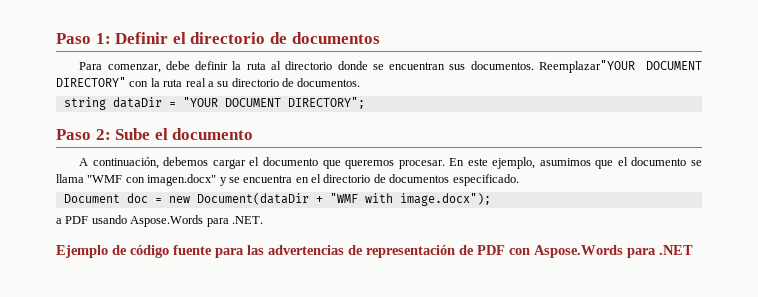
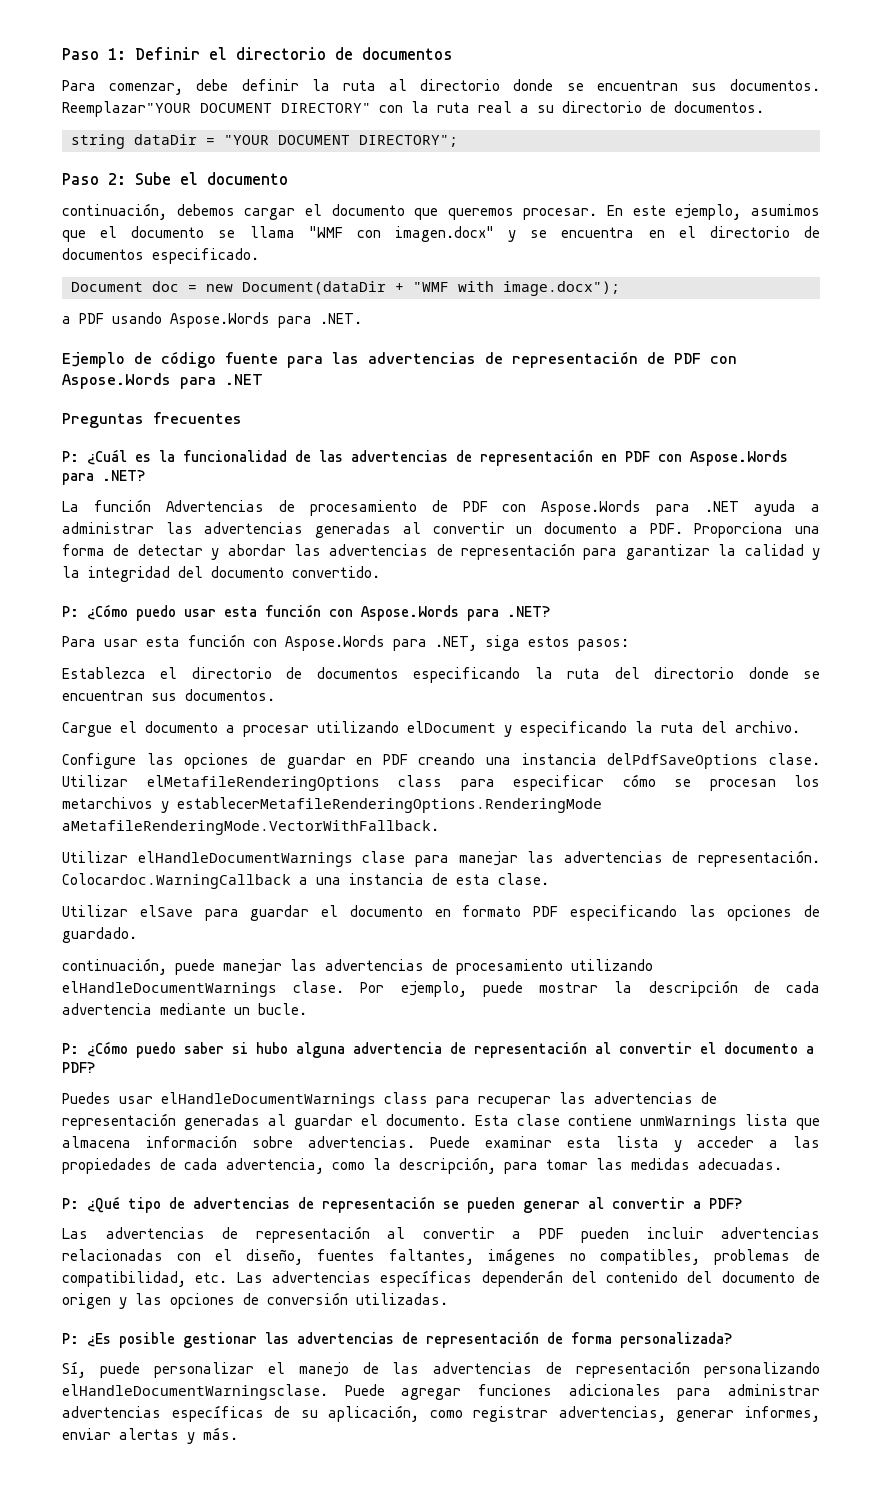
[79,158,89,166] A -> (288, 178) none
(693, 250) none -> [62,412,242,428] [62,449,788,466] [62,470,145,485] [62,499,820,516] [62,522,821,538] [62,543,820,560] [62,566,380,582] [62,604,550,621] [62,634,629,651] [62,667,821,683] [62,689,275,701] [62,721,800,737] [62,753,820,769] [62,774,820,791] [62,797,602,813] [62,820,439,835] [62,850,820,867] [62,873,549,889] [62,905,820,921] [62,927,137,943] [62,958,653,975] [62,980,820,997] [62,1003,307,1015] [62,1041,814,1058] [62,1062,95,1073] [62,1092,717,1108] [62,1113,820,1130] [62,1135,820,1152] [62,1157,782,1174] [62,1196,742,1213] [62,1226,820,1243] [62,1248,820,1265] [62,1270,820,1287] [62,1292,448,1309] [62,1331,732,1348] [62,1361,820,1378] [62,1384,820,1400] [62,1405,820,1422] [62,1427,238,1444] // Preguntas frecuentes // P: ¿Cuál es la funcionalidad de las advertencias de representación en PDF con Aspose.Words para .NET? // La función Advertencias de procesamiento de PDF con Aspose.Words para .NET ayuda a administrar las advertencias generadas al convertir un documento a PDF. Proporciona una forma de detectar y abordar las advertencias de representación para garantizar la calidad y la integridad del documento convertido. // P: ¿Cómo puedo usar esta función con Aspose.Words para .NET? // Para usar esta función con Aspose.Words para .NET, siga estos pasos: // Establezca el directorio de documentos especificando la ruta del directorio donde se encuentran sus documentos. // Cargue el documento a procesar utilizando elDocument y especificando la ruta del archivo. // Configure las opciones de guardar en PDF creando una instancia delPdfSaveOptions clase. Utilizar elMetafileRenderingOptions class para especificar cómo se procesan los metarchivos y establecerMetafileRenderingOptions.RenderingMode aMetafileRenderingMode.VectorWithFallback. // Utilizar elHandleDocumentWarnings clase para manejar las advertencias de representación. Colocardoc.WarningCallback a una instancia de esta clase. // Utilizar elSave para guardar el documento en formato PDF especificando las opciones de guardado. // continuación, puede manejar las advertencias de procesamiento utilizando elHandleDocumentWarnings clase. Por ejemplo, puede mostrar la descripción de cada advertencia mediante un bucle. // P: ¿Cómo puedo saber si hubo alguna advertencia de representación al convertir el documento a PDF? // Puedes usar elHandleDocumentWarnings class para recuperar las advertencias de representación generadas al guardar el documento. Esta clase contiene unmWarnings lista que almacena información sobre advertencias. Puede examinar esta lista y acceder a las propiedades de cada advertencia, como la descripción, para tomar las medidas adecuadas. // P: ¿Qué tipo de advertencias de representación se pueden generar al convertir a PDF? // Las advertencias de representación al convertir a PDF pueden incluir advertencias relacionadas con el diseño, fuentes faltantes, imágenes no compatibles, problemas de compatibilidad, etc. Las advertencias específicas dependerán del contenido del documento de origen y las opciones de conversión utilizadas. // P: ¿Es posible gestionar las advertencias de representación de forma personalizada? // Sí, puede personalizar el manejo de las advertencias de representación personalizando elHandleDocumentWarningsclase. Puede agregar funciones adicionales para administrar advertencias específicas de su aplicación, como registrar advertencias, generar informes, enviar alertas y más.

